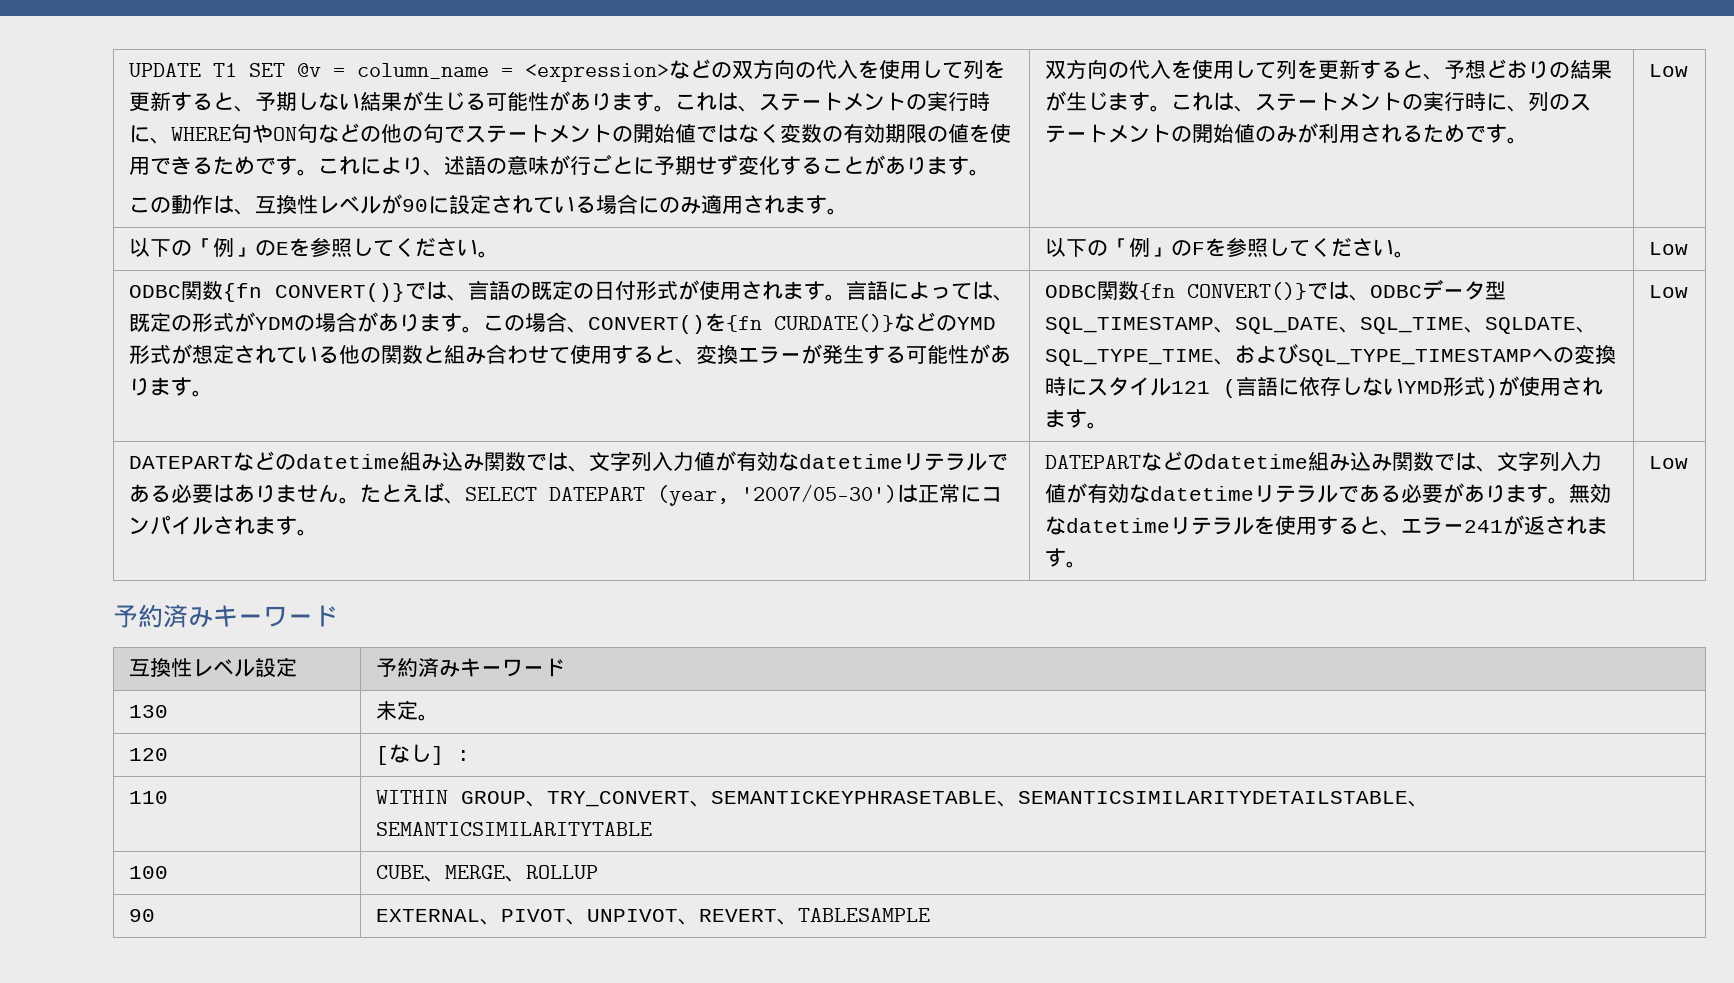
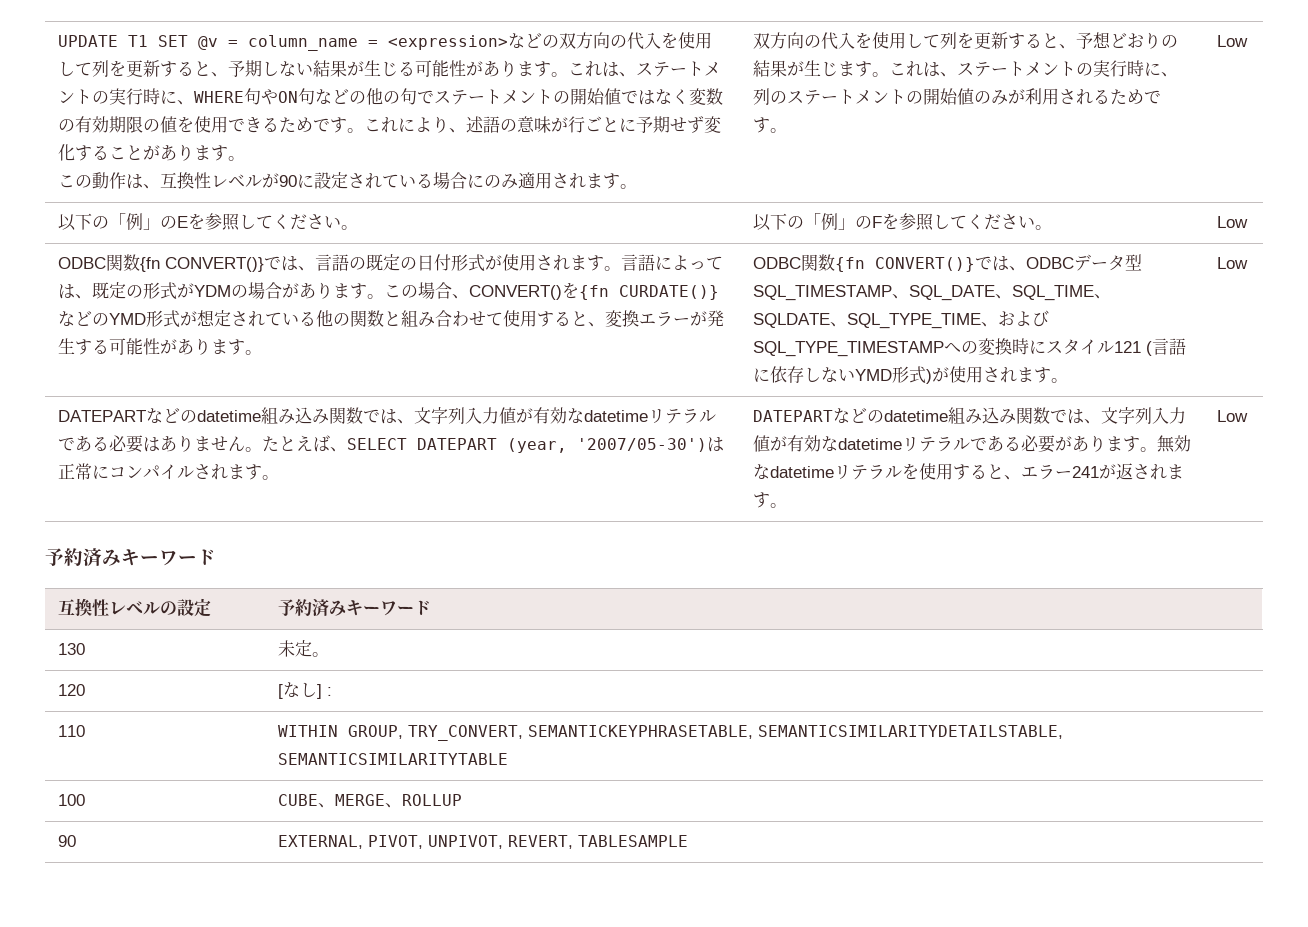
(255, 668) none -> [160,601,178,615] の
[460,791,1429,807] GROUP、TRY_CONVERT、SEMANTICKEYPHRASETABLE、SEMANTICSIMILARITYDETAILSTABLE、 -> [348,725,1064,741] GROUP, TRY_CONVERT, SEMANTICKEYPHRASETABLE, SEMANTICSIMILARITYDETAILSTABLE,
[375,909,798,925] EXTERNAL、PIVOT、UNPIVOT、REVERT、 -> [278,835,574,849] EXTERNAL, PIVOT, UNPIVOT, REVERT,

